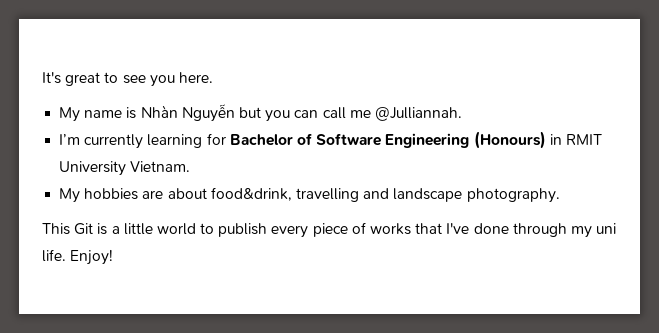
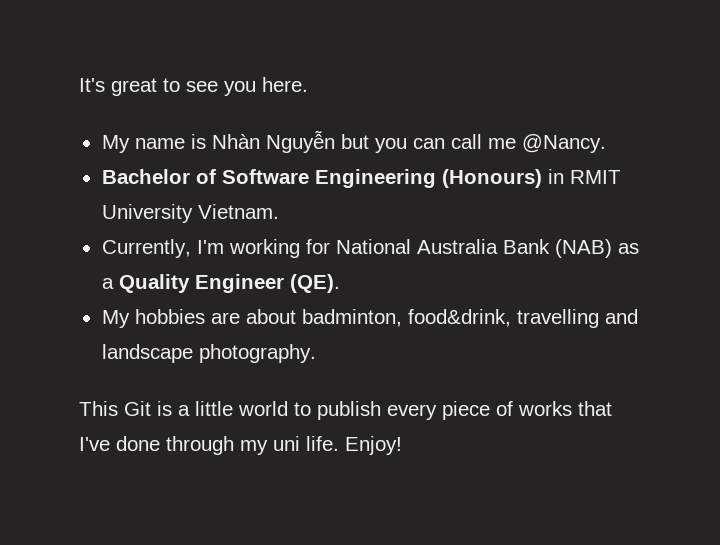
[374,107,462,121] [59,133,226,149] @Julliannah. // I’m currently learning for -> [521,134,606,153] @Nancy. //
(191, 166) none -> [101,239,639,258] [101,274,340,293] // Currently, I'm working for National Australia Bank (NAB) as a Quality Engineer (QE).
(207, 193) none -> [301,309,402,327] badminton,

